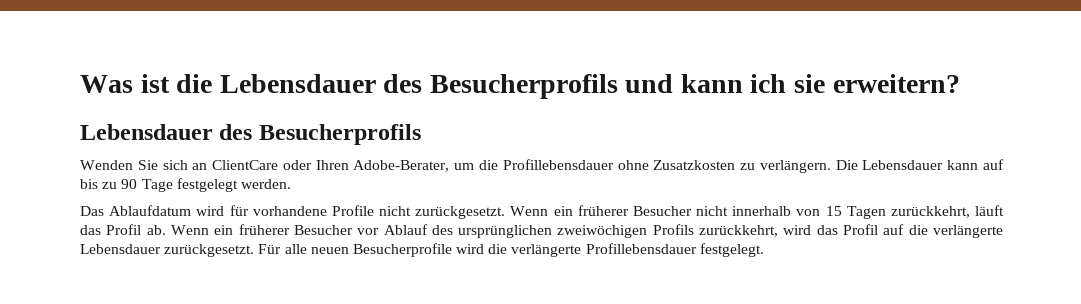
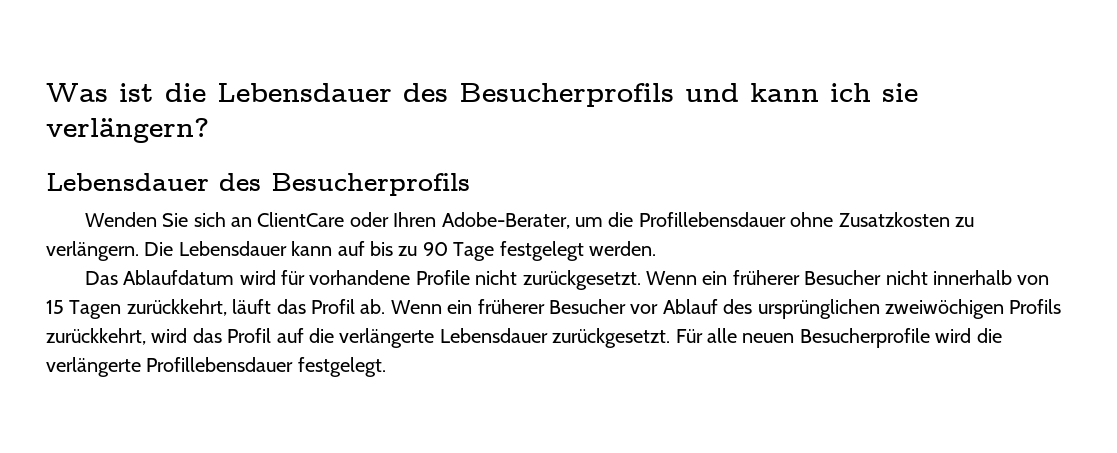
[832,74,960,93] erweitern? -> [46,118,209,143] verlängern?

